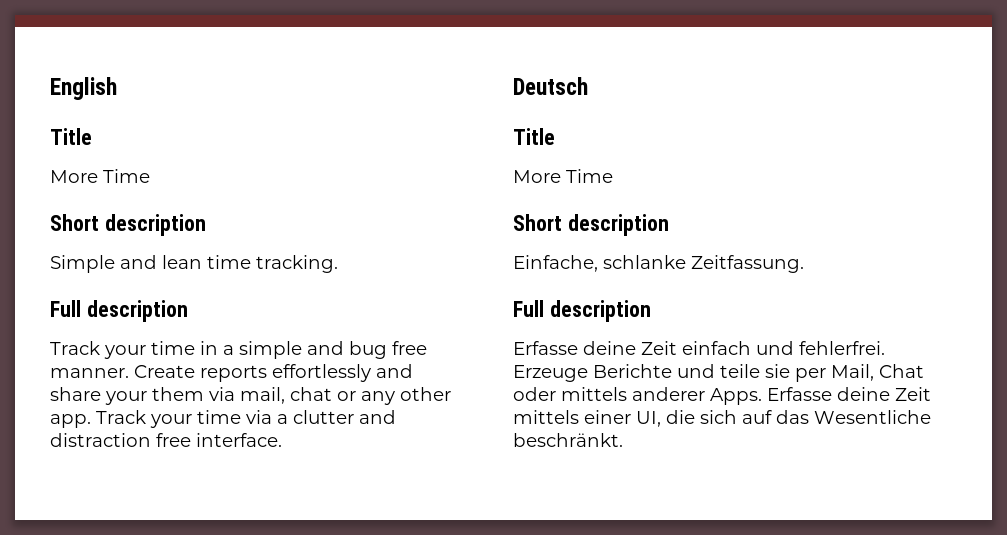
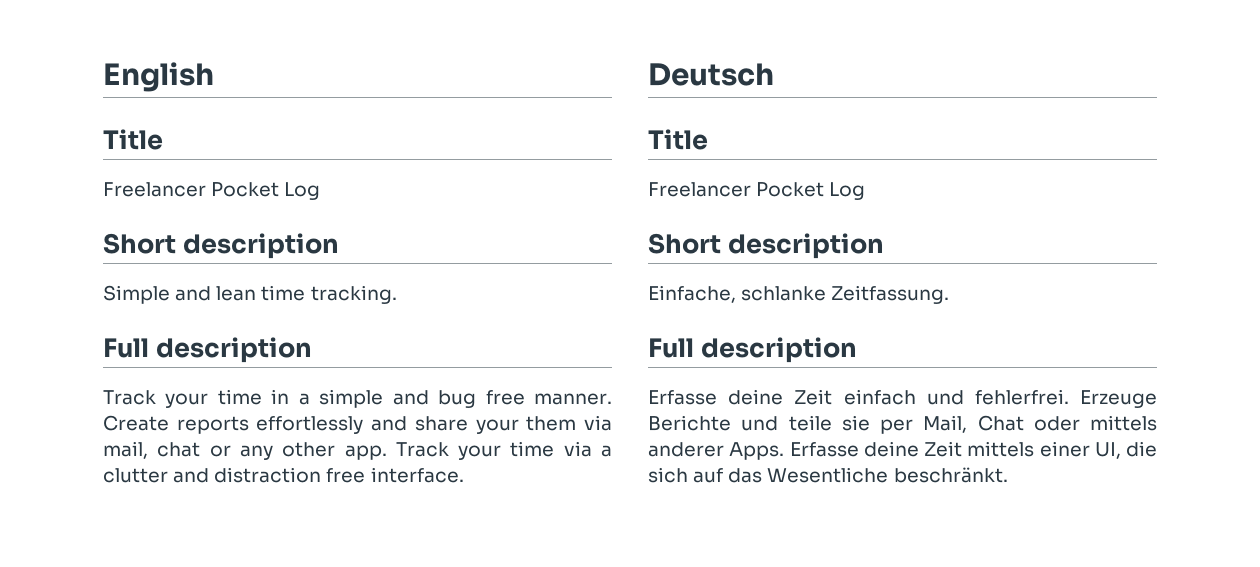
[50,169,150,183] More Time -> [103,182,321,200] Freelancer Pocket Log
[513,169,613,183] More Time -> [648,182,866,200] Freelancer Pocket Log

